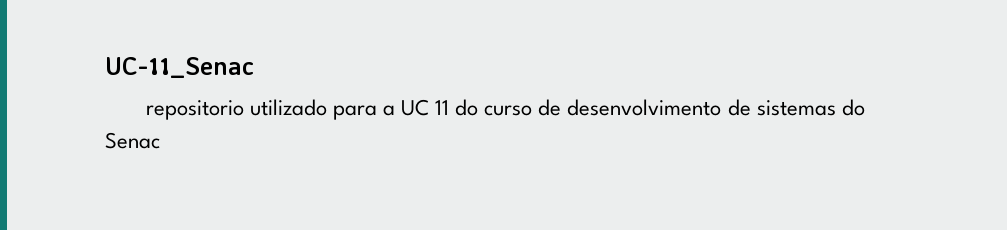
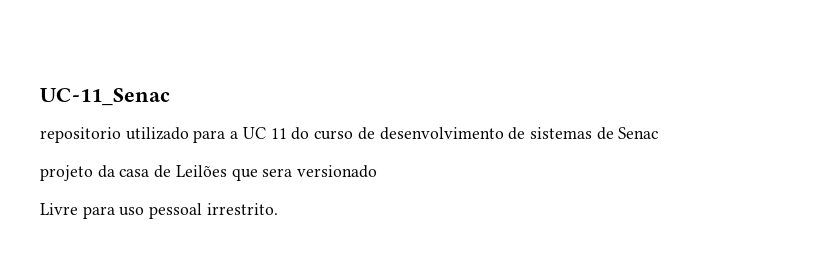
[841,99,865,116] do -> [596,127,614,140] de
(160, 140) none -> [40,165,378,181] [40,203,278,219] // projeto da casa de Leilões que sera versionado // Livre para uso pessoal irrestrito.

